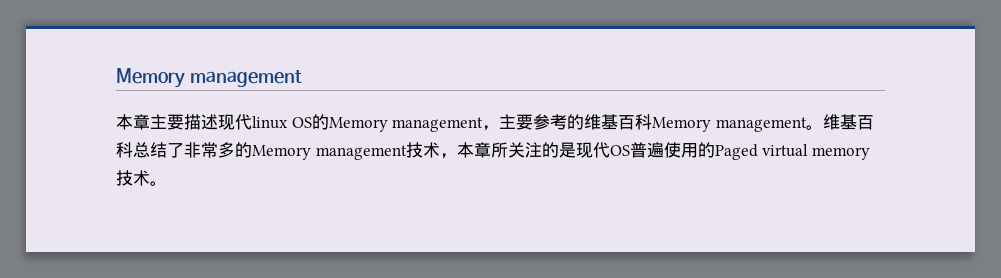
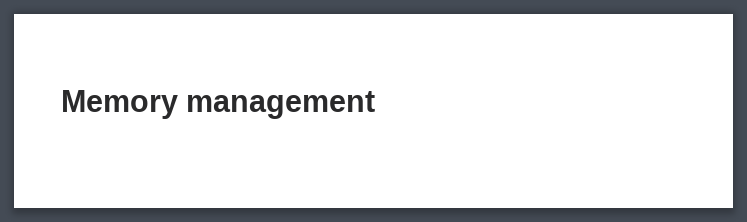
[116,68,302,88] [116,114,874,132] [116,142,870,160] [116,170,167,186] Memory management // 本章主要描述现代linux OS的Memory management，主要参考的维基百科Memory management。维基百科总结了非常多的Memory management技术，本章所关注的是现代OS普遍使用的Paged virtual memory技术。 -> [61,90,376,119] Memory management

